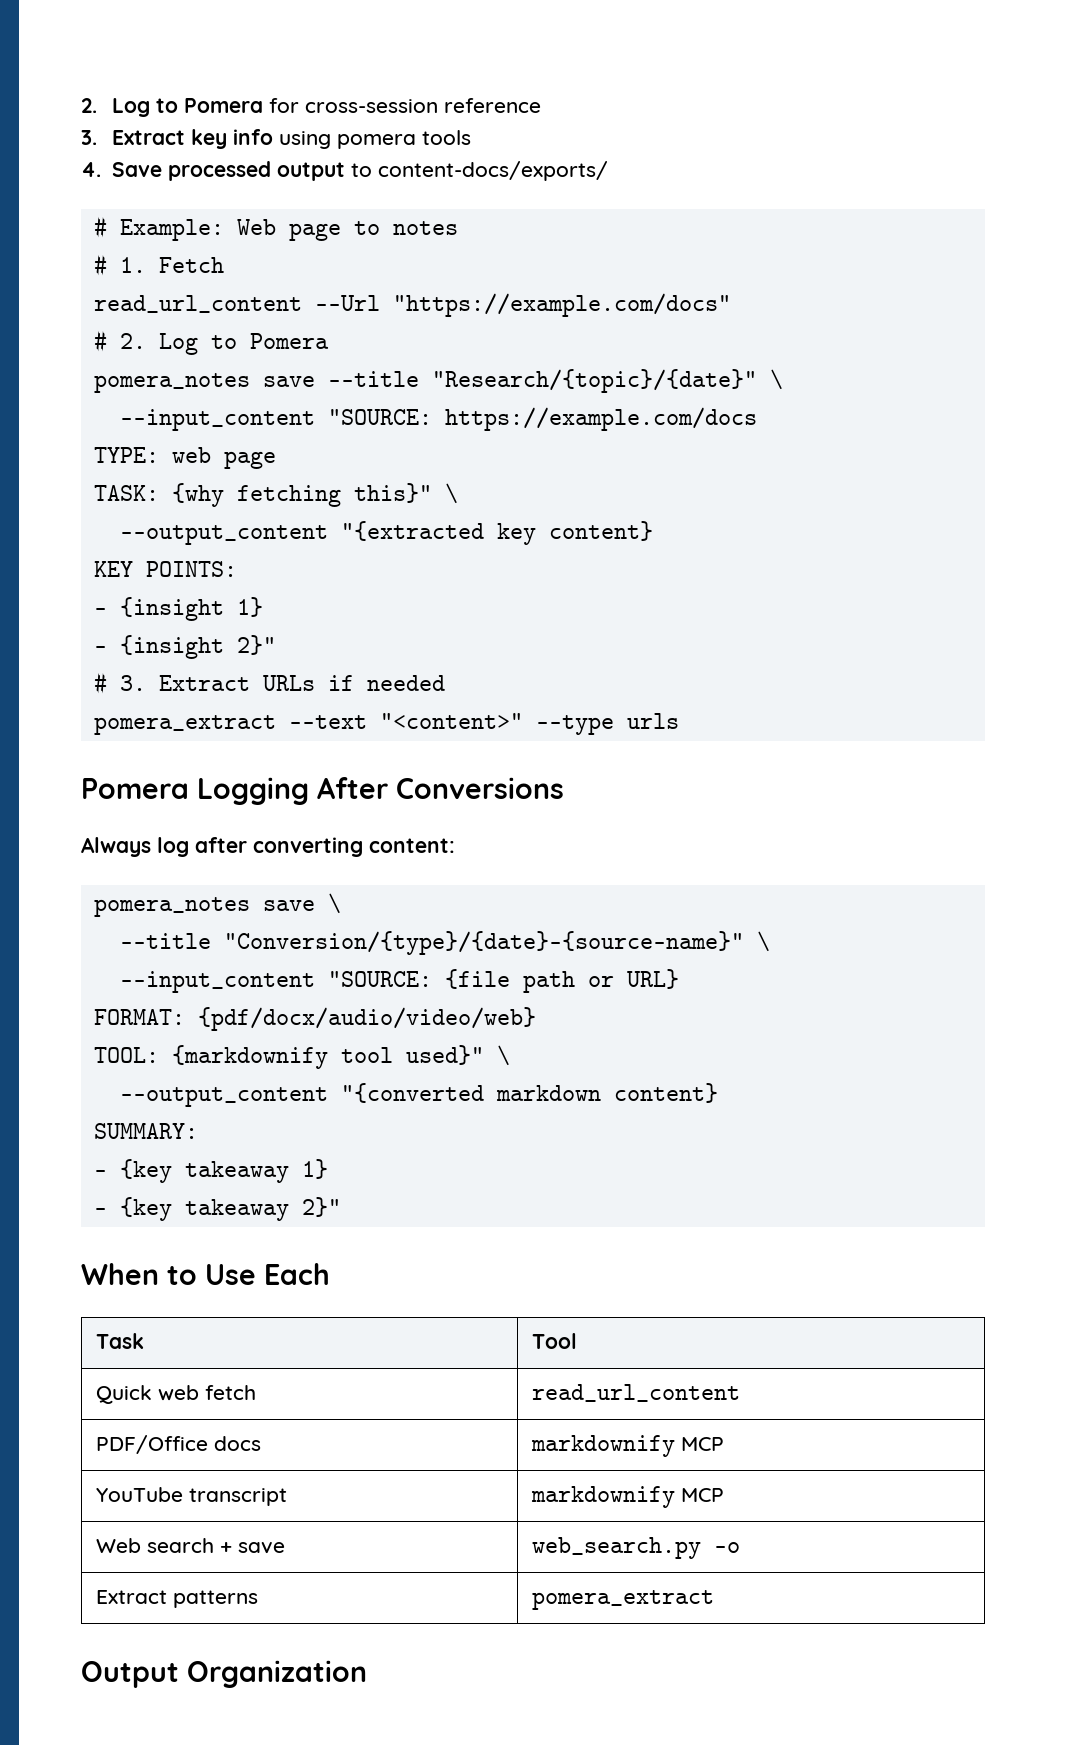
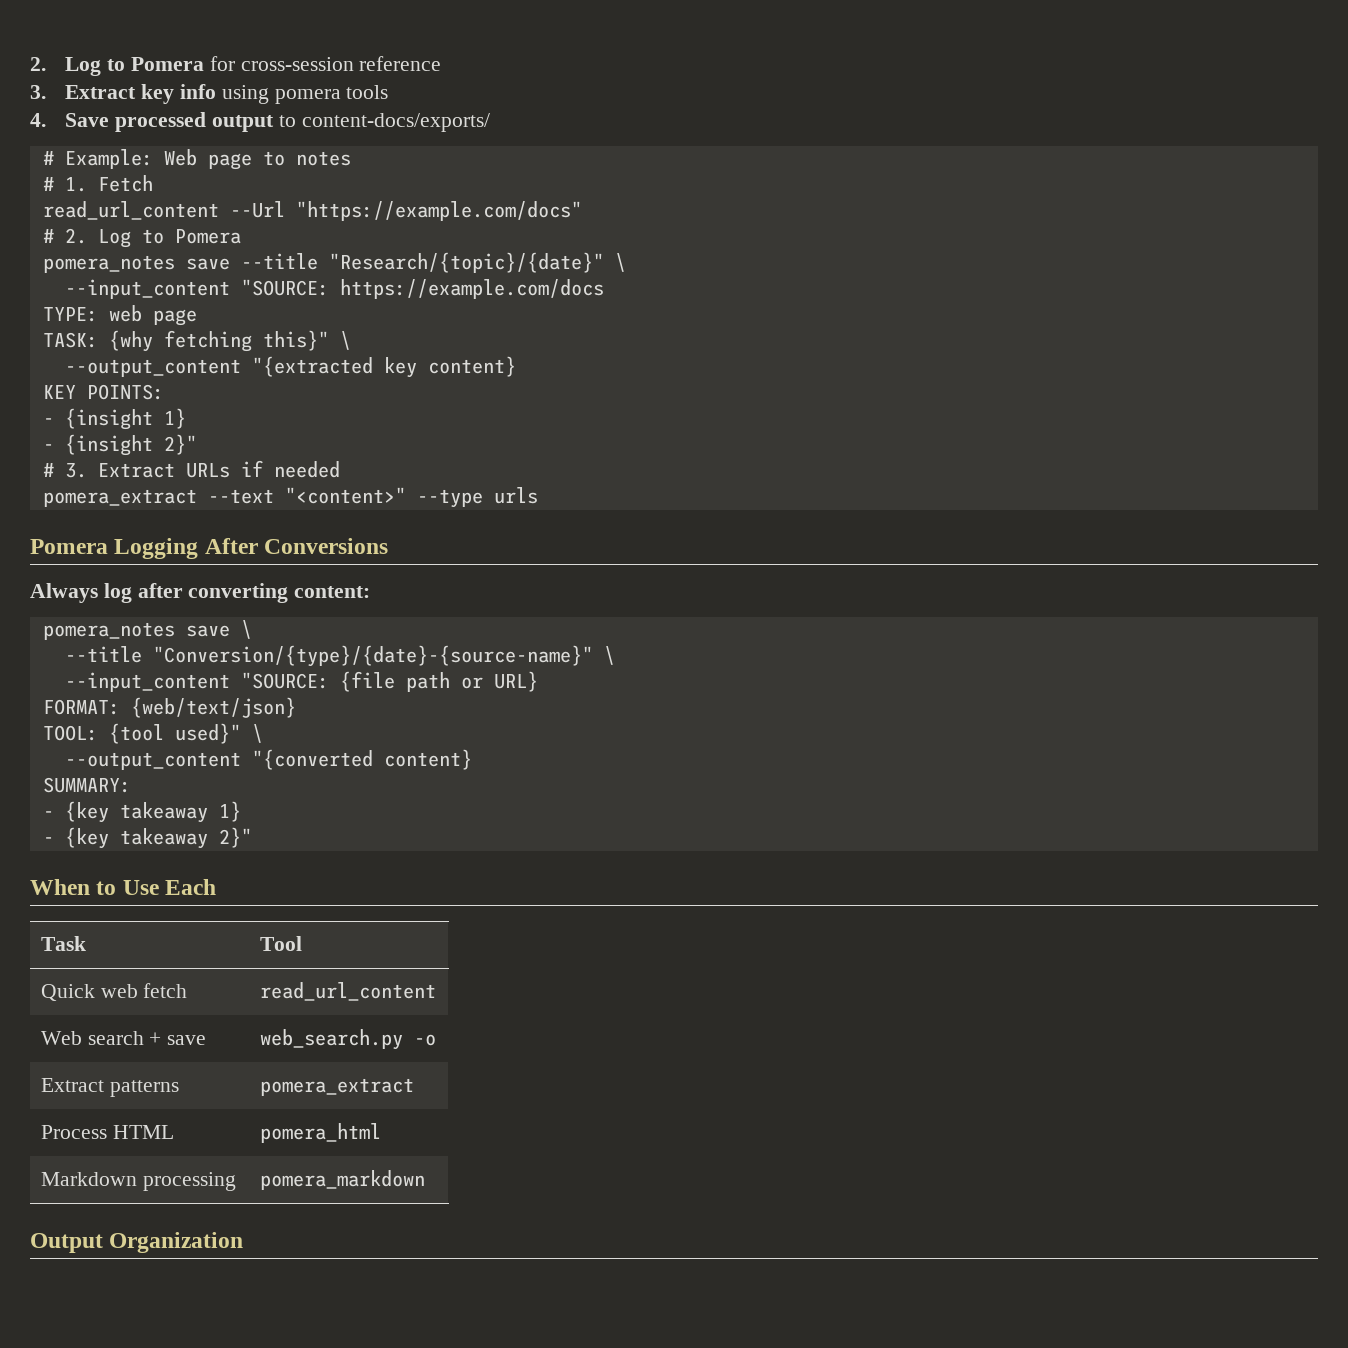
[197,1007,536,1031] {pdf/docx/audio/video/web} -> [130,697,296,718] {web/text/json}
[171,1045,393,1069] {markdownify tool -> [108,723,164,744] {tool
[495,1085,601,1101] markdown -> (373, 759) none
[96,1435,262,1454] [531,1435,725,1457] [96,1487,288,1506] [531,1486,725,1508] // PDF/Office docs | markdownify MCP // YouTube transcript | markdownify MCP -> (436, 991) none
(715, 1600) none -> [40,1125,174,1139] [259,1123,381,1143] [40,1172,236,1191] [259,1170,425,1190] // Process HTML | pomera_html // Markdown processing | pomera_markdown

